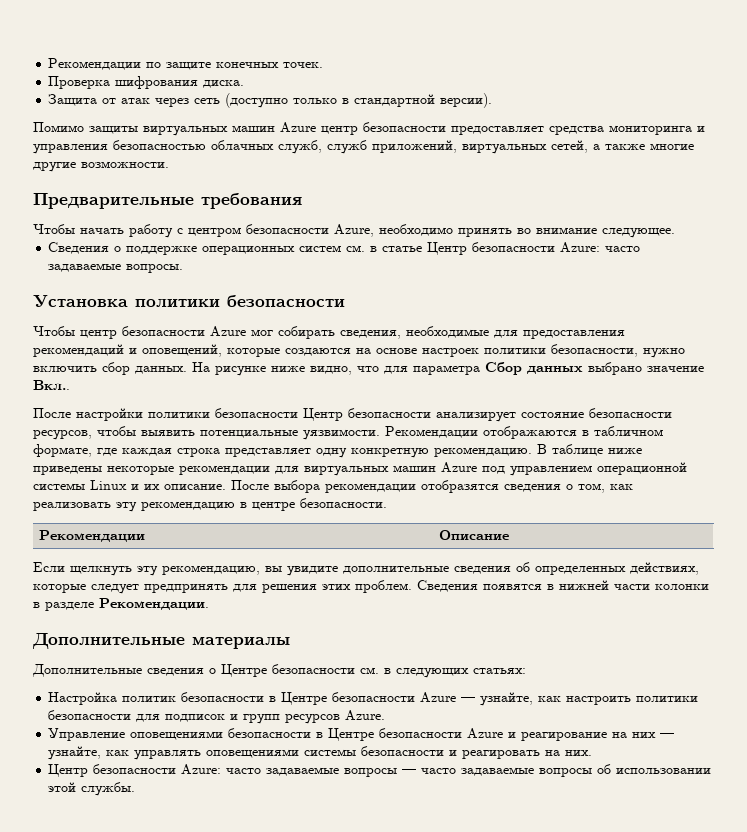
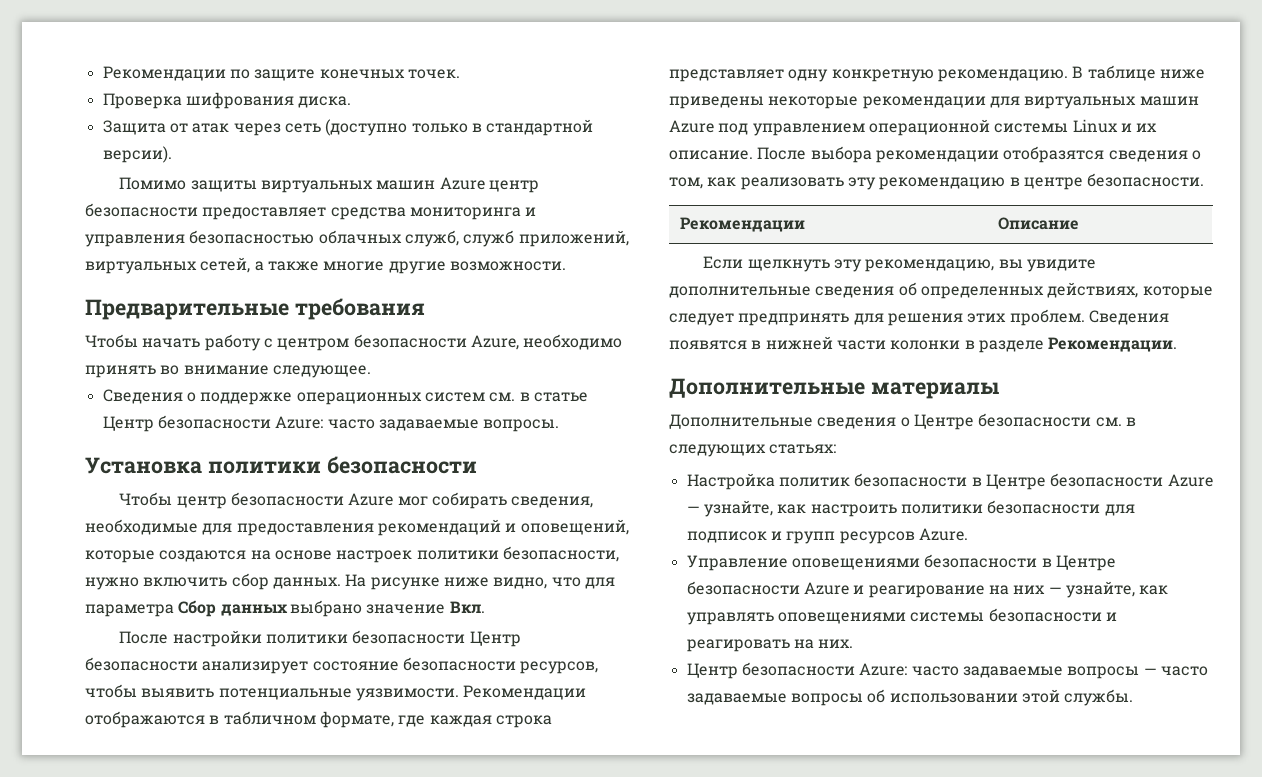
[33,380,70,390] Вкл.. -> [449,601,485,613] Вкл.

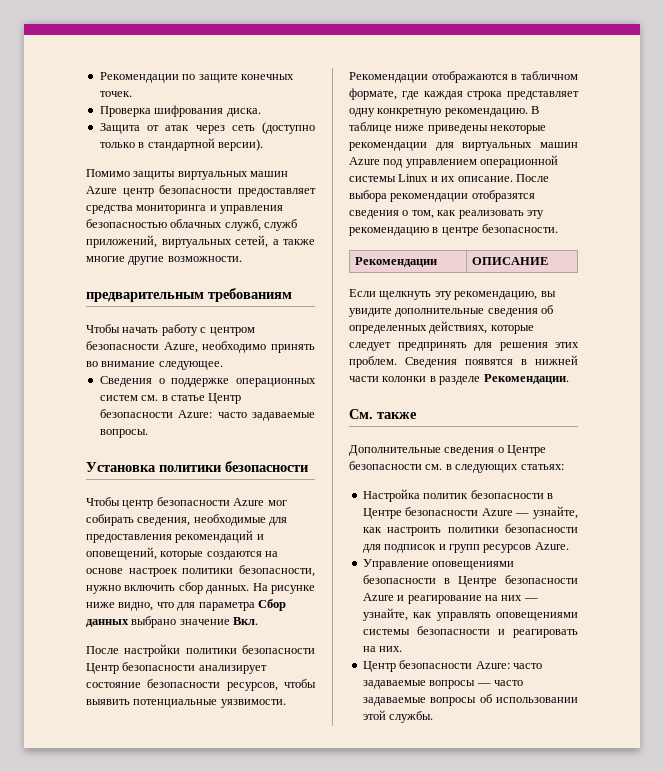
[85,298,425,320] Предварительные требования -> [86,288,292,302] предварительным требованиям
[998,217,1080,230] Описание -> [472,257,549,265] ОПИСАНИЕ
[669,378,999,399] Дополнительные материалы -> [349,409,417,419] См. также

